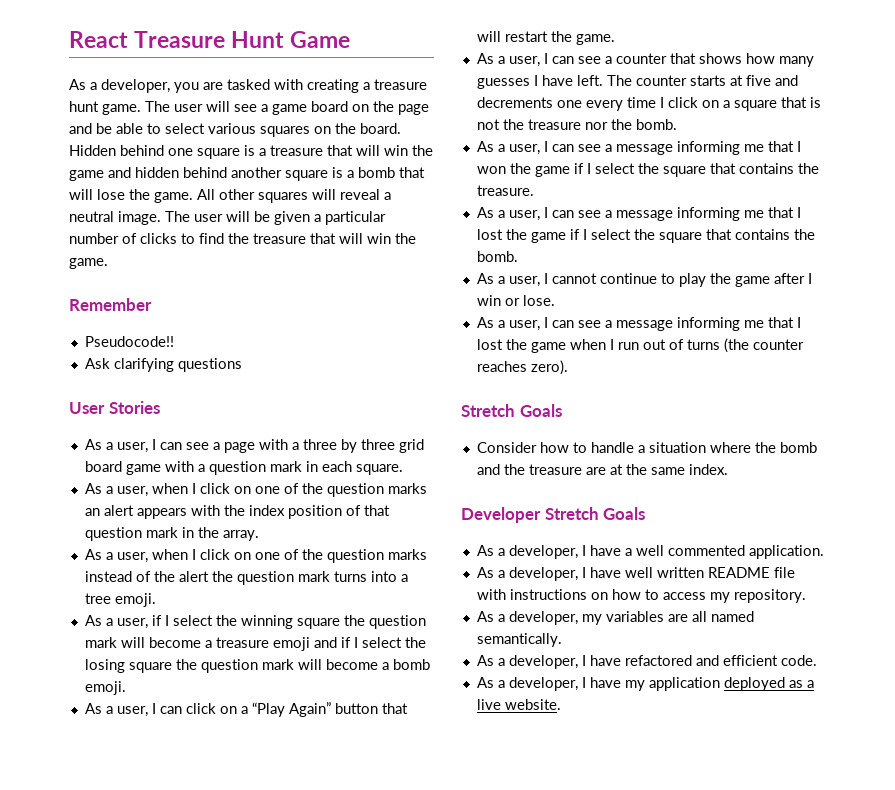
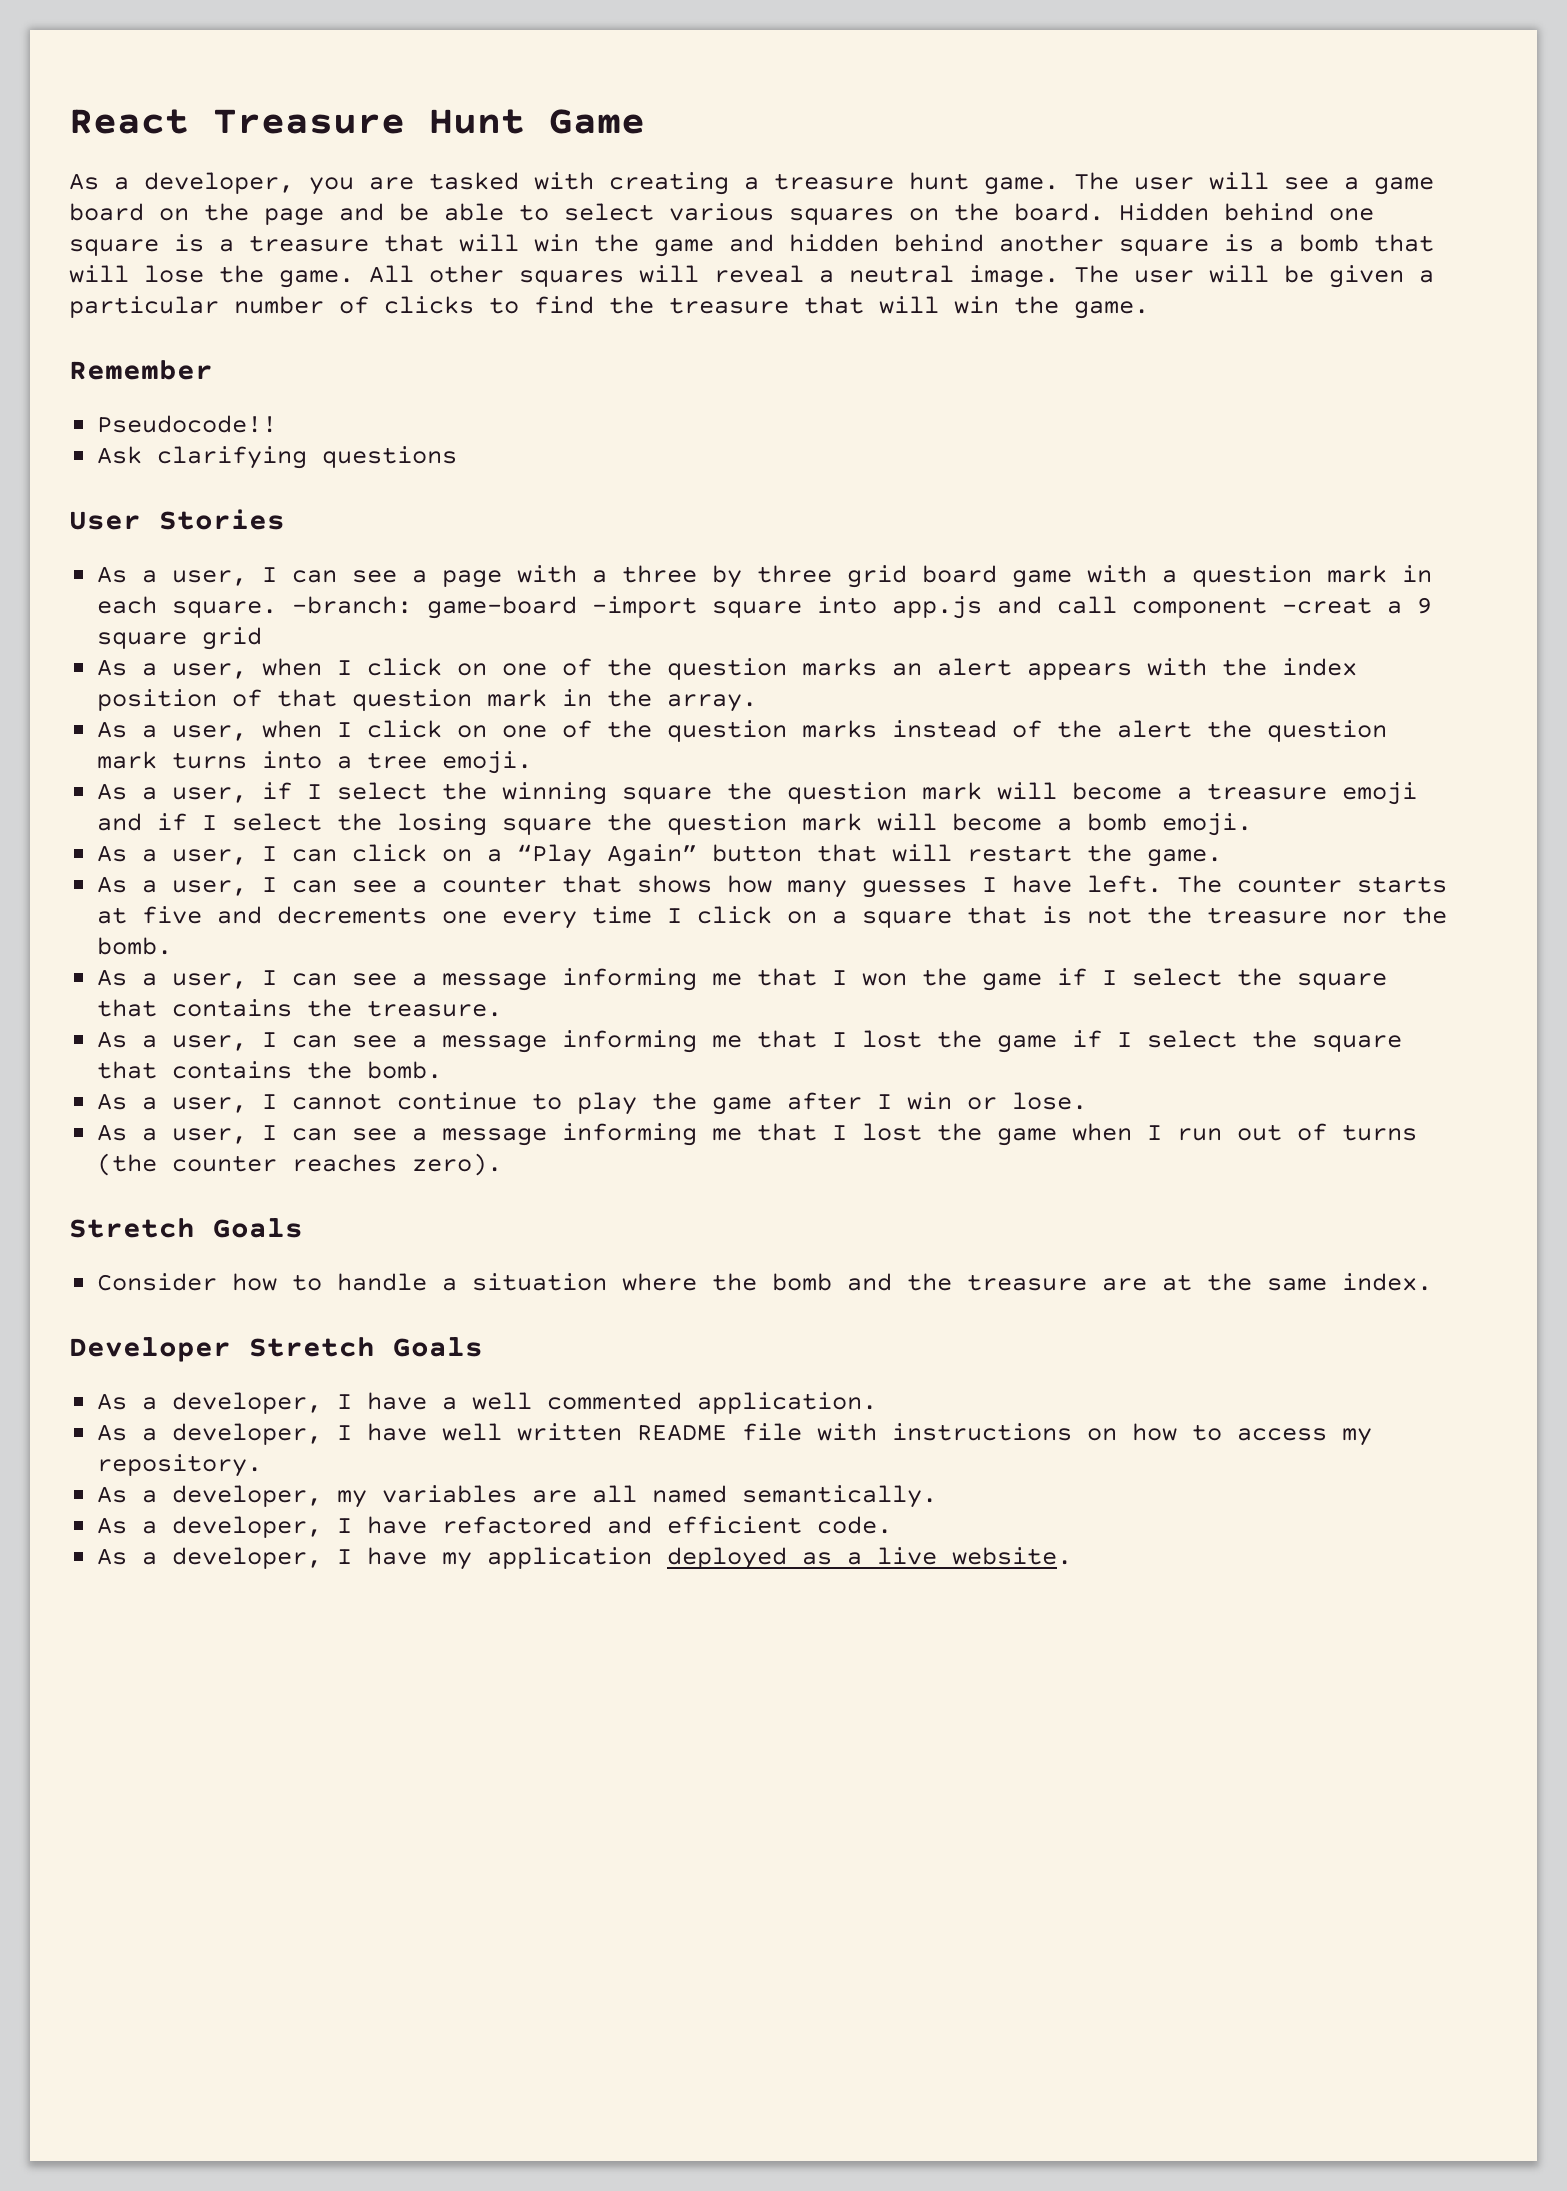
(403, 469) none -> [292,596,1433,619] [97,627,263,650] -branch: game-board -import square into app.js and call component -creat a 9 square grid

